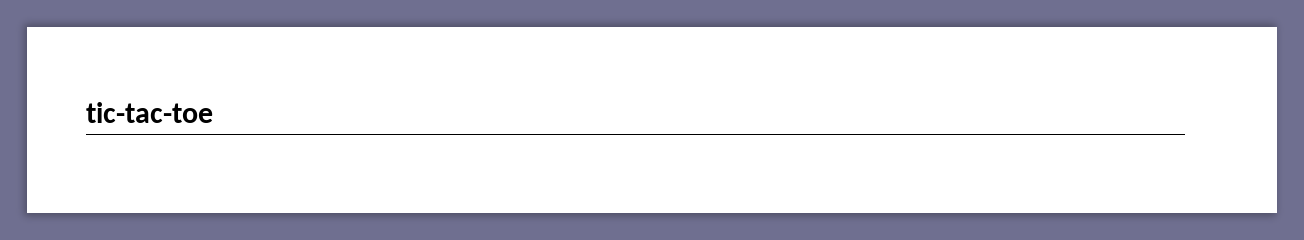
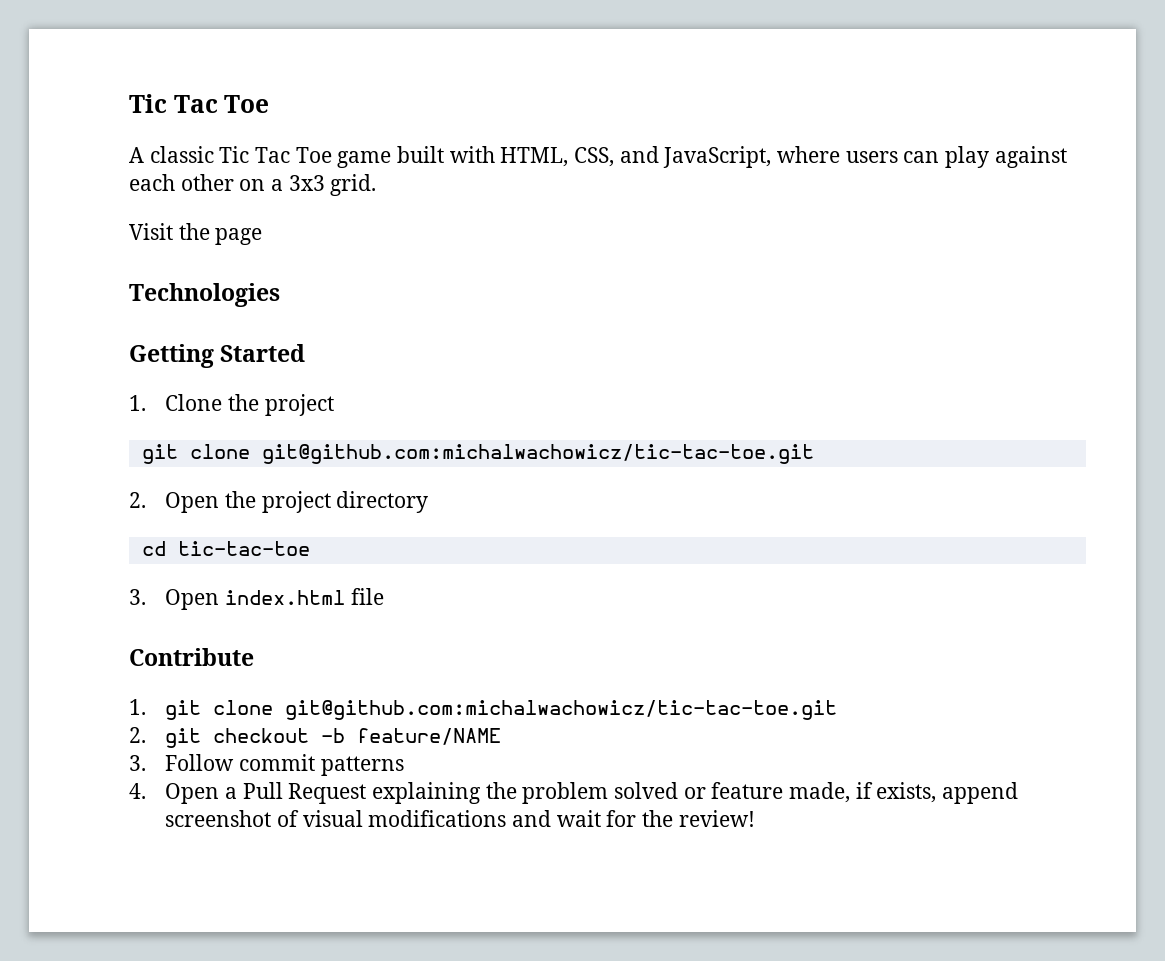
[86,102,213,123] tic-tac-toe -> [129,94,270,113] [129,146,1067,168] [129,174,377,196] [129,223,263,245] [129,283,280,307] [129,344,306,368] [129,394,334,416] [141,444,814,464] [129,491,429,513] [141,541,310,556] [129,588,384,610] [129,648,254,666] [129,699,838,720] [129,727,502,748] [129,754,404,776] [129,782,1018,804] [165,810,755,827] Tic Tac Toe // A classic Tic Tac Toe game built with HTML, CSS, and JavaScript, where users can play against each other on a 3x3 grid. // Visit the page // Technologies // Getting Started // 1. Clone the project // git clone git@github.com:michalwachowicz/tic-tac-toe.git // 2. Open the project directory // cd tic-tac-toe // 3. Open index.html file // Contribute // 1. git clone git@github.com:michalwachowicz/tic-tac-toe.git // 2. git checkout -b feature/NAME // 3. Follow commit patterns // 4. Open a Pull Request explaining the problem solved or feature made, if exists, append screenshot of visual modifications and wait for the review!

